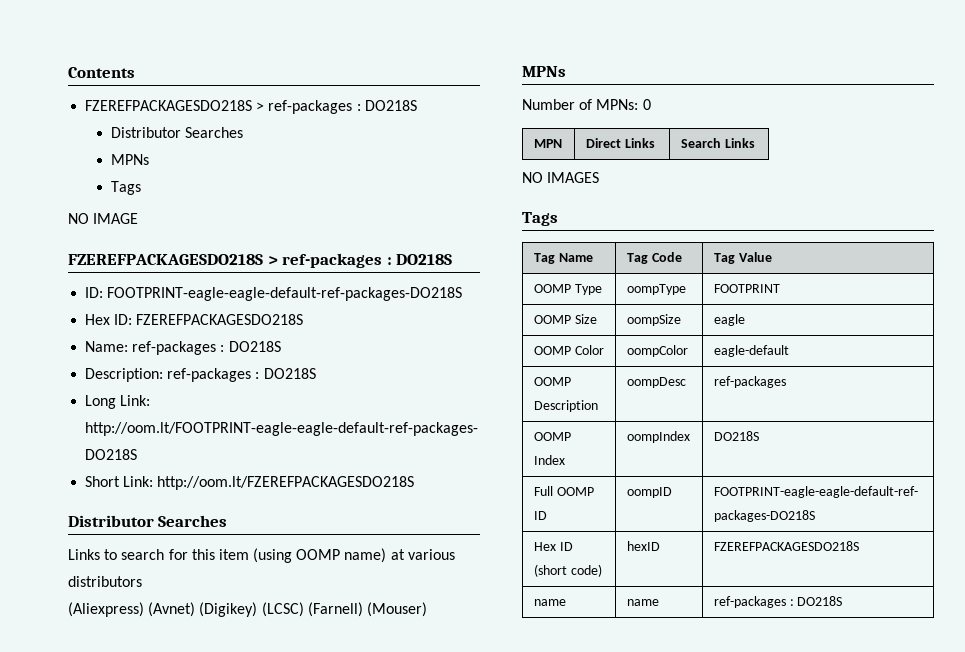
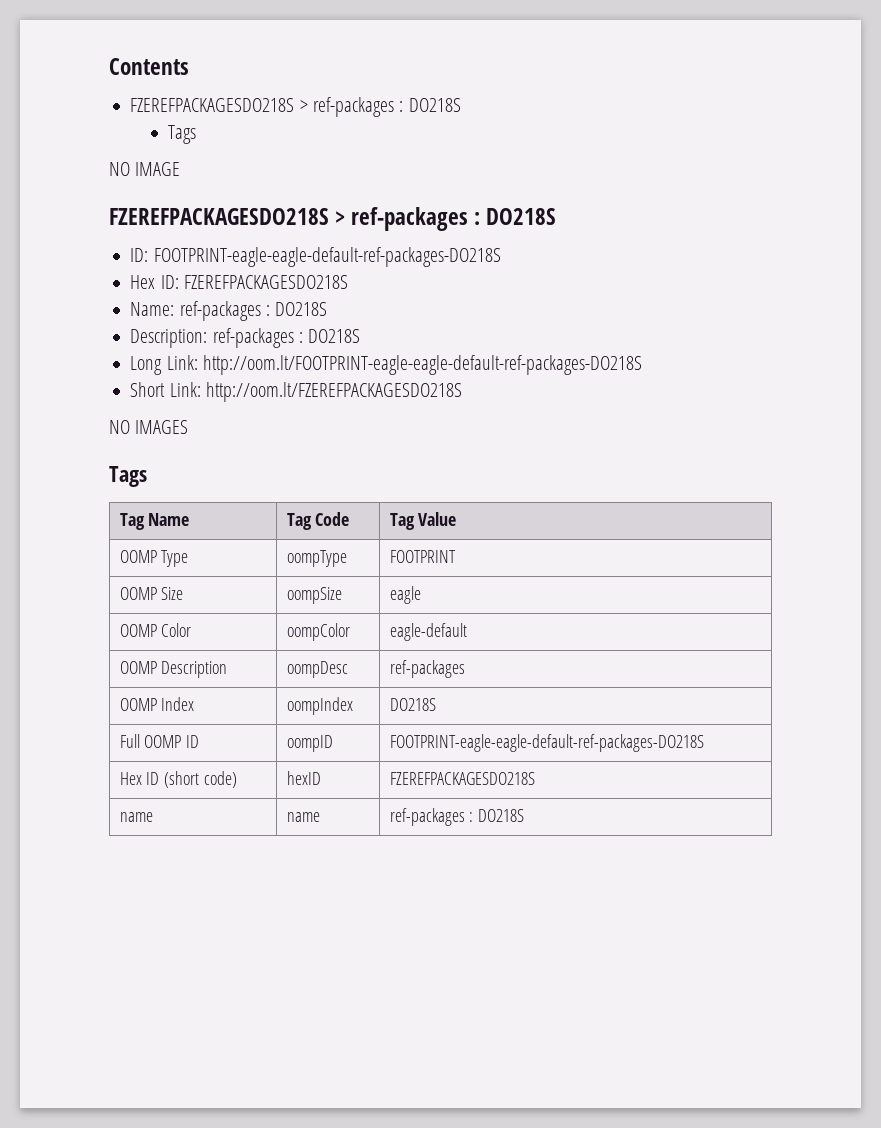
[111,127,244,138] [111,154,150,165] // Distributor Searches // MPNs -> (461, 105) none
[68,515,228,527] [68,548,455,563] [68,576,142,587] [68,602,427,617] [522,66,566,77] [522,99,651,110] [533,139,562,148] [585,138,655,148] [680,138,755,148] // Distributor Searches // Links to search for this item (using OOMP name) at various distributors // (Aliexpress) (Avnet) (Digikey) (LCSC) (Farnell) (Mouser) // MPNs // Number of MPNs: 0 // MPN | Direct Links | Search Links -> (462, 392) none

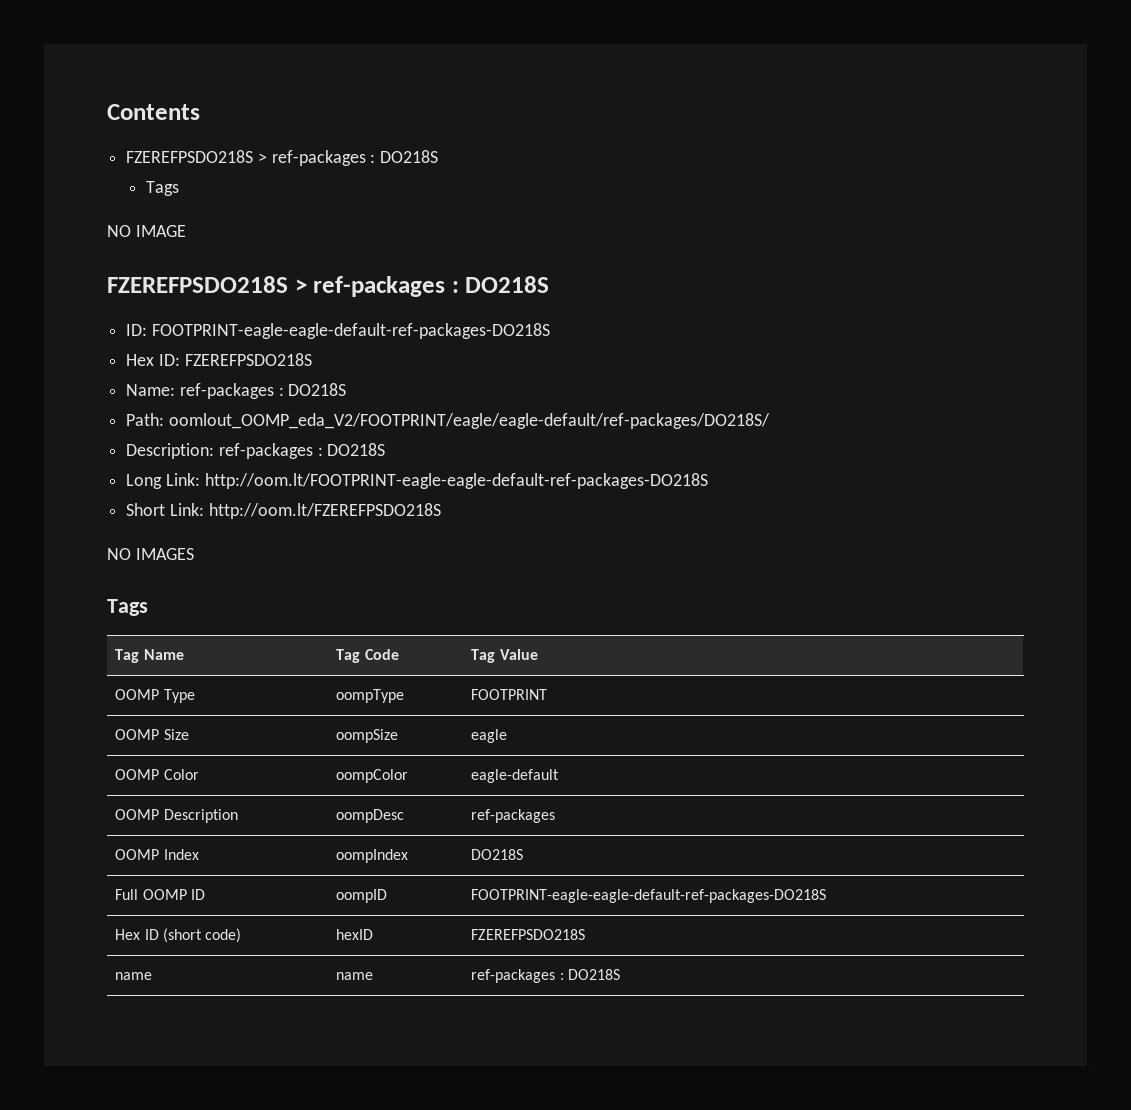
[130,98,295,112] FZEREFPACKAGESDO218S -> [126,150,254,163] FZEREFPSDO218S
[109,208,329,225] FZEREFPACKAGESDO218S -> [107,276,288,293] FZEREFPSDO218S
[183,275,348,289] FZEREFPACKAGESDO218S -> [184,353,312,366] FZEREFPSDO218S
(328, 309) none -> [126,413,770,429] // Path: oomlout_OOMP_eda_V2/FOOTPRINT/eagle/eagle-default/ref-packages/DO218S/
[205,382,462,402] http://oom.lt/FZEREFPACKAGESDO218S -> [208,503,441,519] http://oom.lt/FZEREFPSDO218S
[389,772,535,785] FZEREFPACKAGESDO218S -> [471,929,586,940] FZEREFPSDO218S

